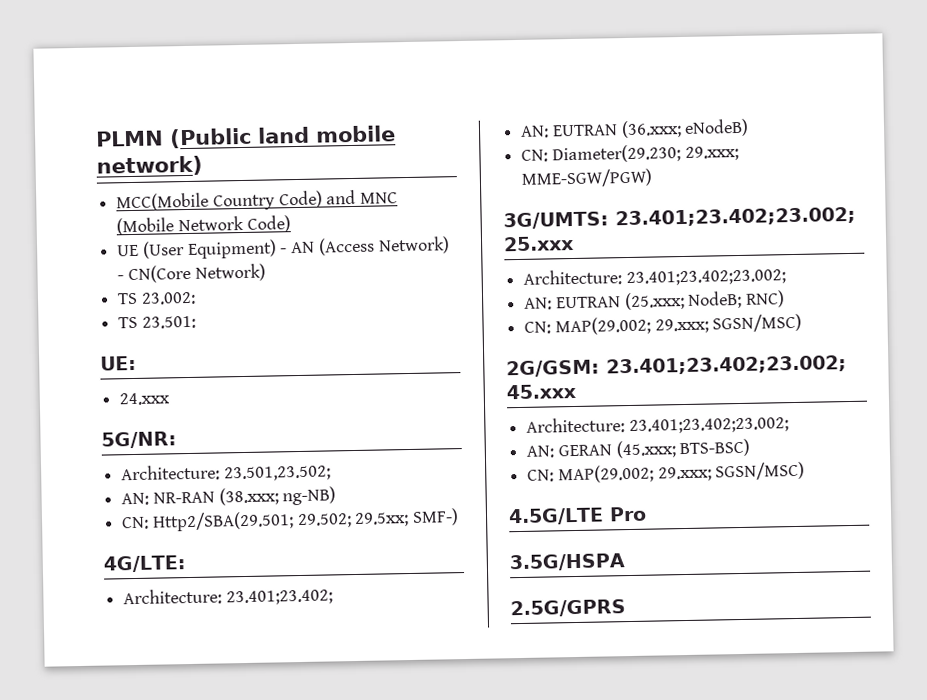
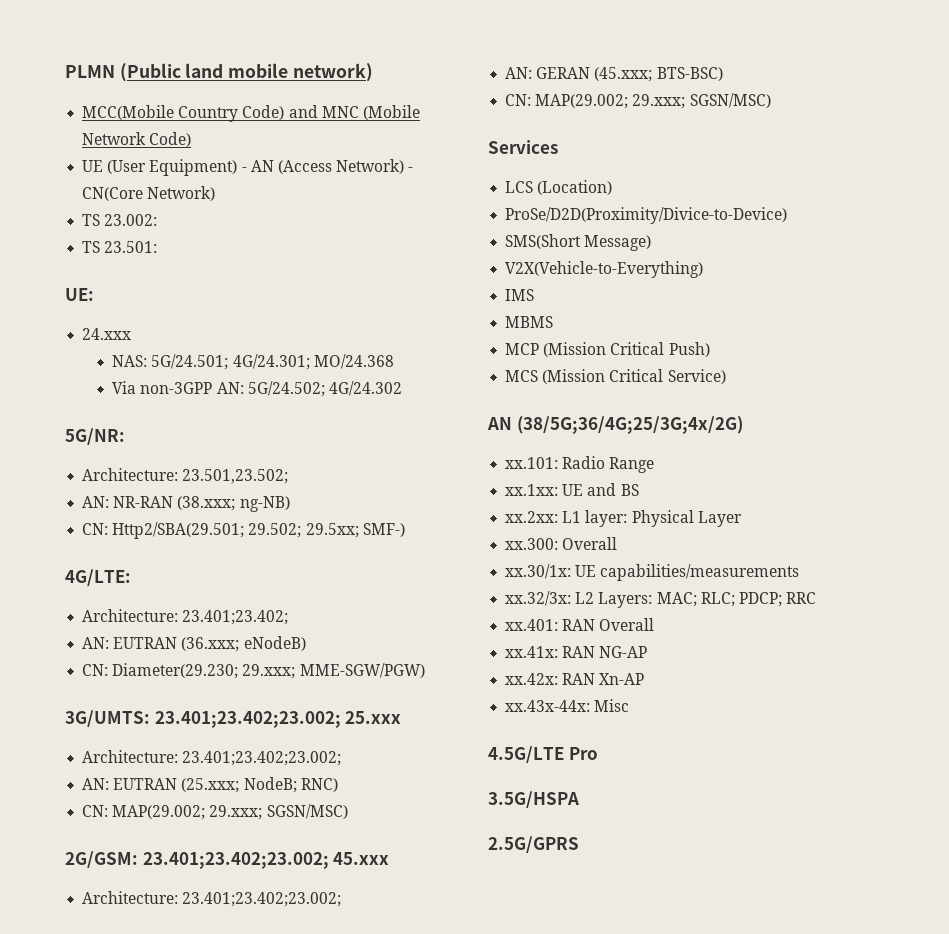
(171, 399) none -> [112,354,394,370] [112,381,403,397] // NAS: 5G/24.501; 4G/24.301; MO/24.368 // Via non-3GPP AN: 5G/24.502; 4G/24.302
(806, 471) none -> [488,140,558,154] [505,180,613,195] [505,207,788,224] [505,234,652,251] [505,261,704,278] [505,289,535,301] [505,316,554,328] [505,342,710,357] [505,369,726,384] [487,416,743,434] [505,456,655,473] [505,483,639,496] [505,510,742,527] [505,537,618,550] [505,564,800,581] [505,591,817,608] [505,618,655,631] [505,646,648,658] [505,673,645,685] [505,699,630,712] // Services // LCS (Location) // ProSe/D2D(Proximity/Divice-to-Device) // SMS(Short Message) // V2X(Vehicle-to-Everything) // IMS // MBMS // MCP (Mission Critical Push) // MCS (Mission Critical Service) // AN (38/5G;36/4G;25/3G;4x/2G) // xx.101: Radio Range // xx.1xx: UE and BS // xx.2xx: L1 layer: Physical Layer // xx.300: Overall // xx.30/1x: UE capabilities/measurements // xx.32/3x: L2 Layers: MAC; RLC; PDCP; RRC // xx.401: RAN Overall // xx.41x: RAN NG-AP // xx.42x: RAN Xn-AP // xx.43x-44x: Misc

